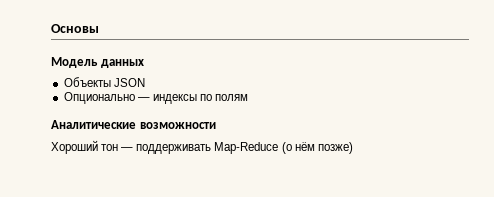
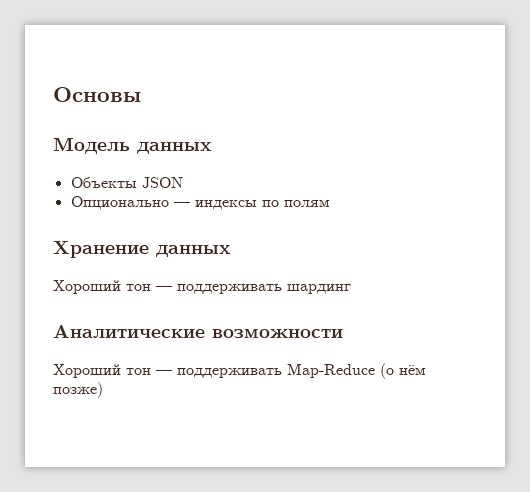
(249, 97) none -> [53,241,231,258] [53,280,351,294] // Хранение данных // Хороший тон — поддерживать шардинг

